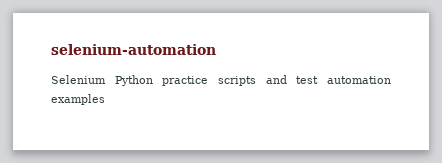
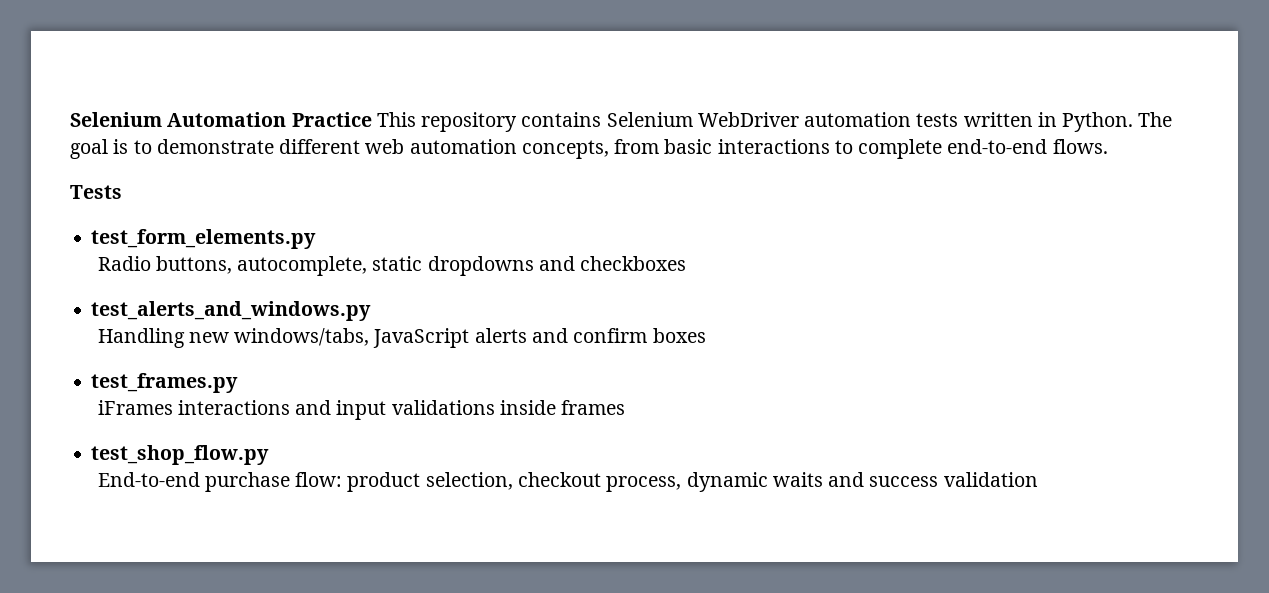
[51,44,216,55] [51,75,391,86] [51,94,105,105] selenium-automation // Selenium Python practice scripts and test automation examples -> [70,112,1173,132] [70,139,1108,159] [70,185,122,199] [91,229,317,249] [97,256,687,276] [91,301,372,321] [97,328,706,348] [91,373,239,393] [97,400,626,420] [91,445,270,465] [97,472,1038,492] Selenium Automation Practice This repository contains Selenium WebDriver automation tests written in Python. The goal is to demonstrate different web automation concepts, from basic interactions to complete end-to-end flows. // Tests // test_form_elements.py // Radio buttons, autocomplete, static dropdowns and checkboxes // test_alerts_and_windows.py // Handling new windows/tabs, JavaScript alerts and confirm boxes // test_frames.py // iFrames interactions and input validations inside frames // test_shop_flow.py // End-to-end purchase flow: product selection, checkout process, dynamic waits and success validation

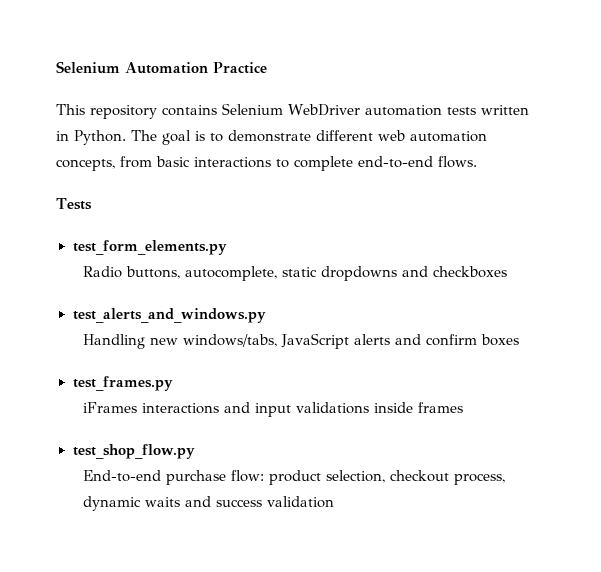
(372, 119) none -> (267, 68) //

